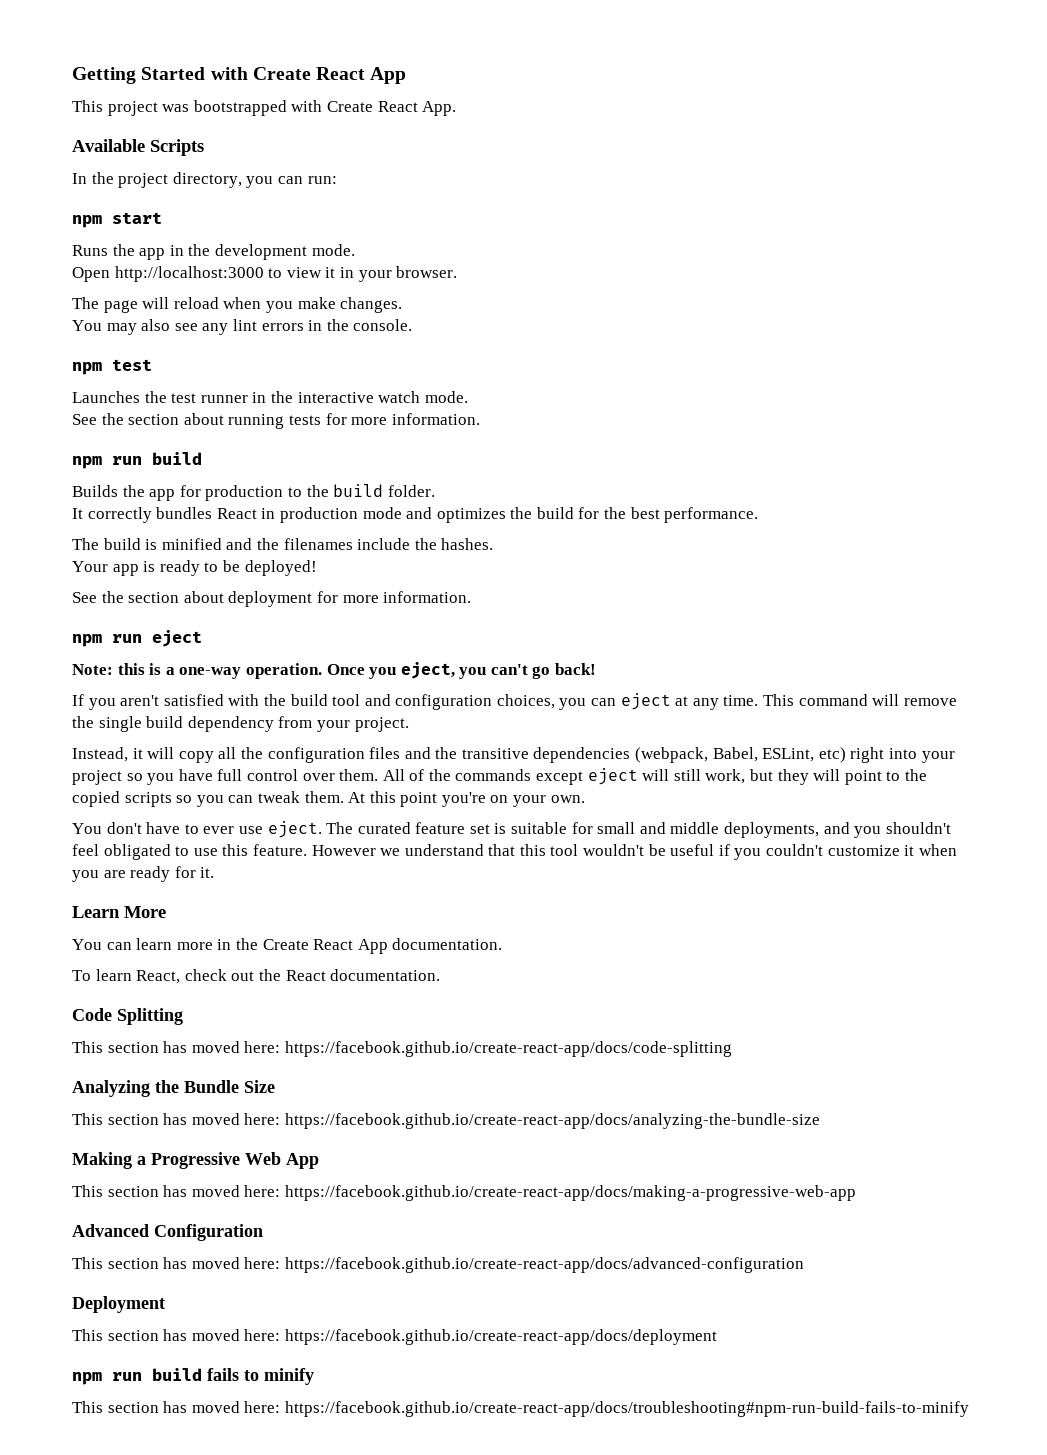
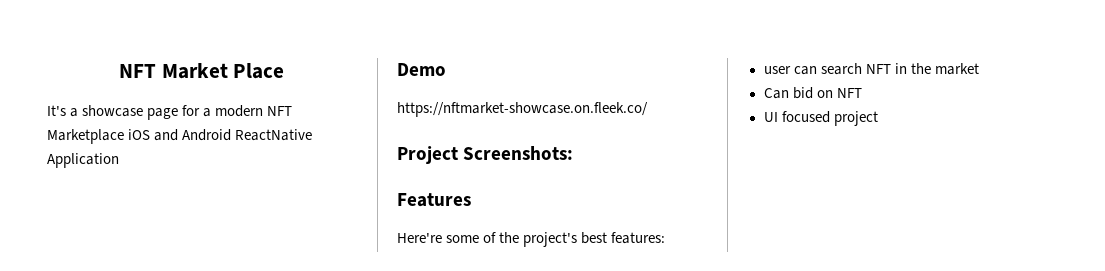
[72,67,407,84] [72,100,457,116] [72,139,204,156] [72,172,337,188] [72,212,162,228] [72,244,355,260] [72,266,458,282] [72,297,403,313] [72,319,413,335] [72,359,152,375] [72,391,468,403] [72,413,480,429] [72,452,202,469] [72,484,435,501] [72,507,759,523] [72,538,494,550] [72,560,317,576] [72,591,472,607] [72,630,202,647] [72,662,597,679] [72,693,957,710] [72,716,409,732] [72,747,955,763] [72,768,927,785] [72,791,585,807] [72,821,951,838] [72,844,957,860] [72,866,215,882] [72,906,166,918] [72,938,503,954] [72,969,441,984] [72,1008,183,1025] [72,1041,732,1057] [72,1080,275,1097] [72,1113,820,1129] [72,1152,319,1169] [72,1185,856,1201] [72,1224,263,1241] [72,1257,804,1273] [72,1296,165,1313] [72,1329,717,1345] [72,1368,314,1385] [72,1401,969,1417] Getting Started with Create React App // This project was bootstrapped with Create React App. // Available Scripts // In the project directory, you can run: // npm start // Runs the app in the development mode. // Open http://localhost:3000 to view it in your browser. // The page will reload when you make changes. // You may also see any lint errors in the console. // npm test // Launches the test runner in the interactive watch mode. // See the section about running tests for more information. // npm run build // Builds the app for production to the build folder. // It correctly bundles React in production mode and optimizes the build for the best performance. // The build is minified and the filenames include the hashes. // Your app is ready to be deployed! // See the section about deployment for more information. // npm run eject // Note: this is a one-way operation. Once you eject, you can't go back! // If you aren't satisfied with the build tool and configuration choices, you can eject at any time. This command will remove the single build dependency from your project. // Instead, it will copy all the configuration files and the transitive dependencies (webpack, Babel, ESLint, etc) right into your project so you have full control over them. All of the commands except eject will still work, but they will point to the copied scripts so you can tweak them. At this point you're on your own. // You don't have to ever use eject. The curated feature set is suitable for small and middle deployments, and you shouldn't feel obligated to use this feature. However we understand that this tool wouldn't be useful if you couldn't customize it when you are ready for it. // Learn More // You can learn more in the Create React App documentation. // To learn React, check out the React documentation. // Code Splitting // This section has moved here: https://facebook.github.io/create-react-app/docs/code-splitting // Analyzing the Bundle Size // This section has moved here: https://facebook.github.io/create-react-app/docs/analyzing-the-bundle-size // Making a Progressive Web App // This section has moved here: https://facebook.github.io/create-react-app/docs/making-a-progressive-web-app // Advanced Configuration // This section has moved here: https://facebook.github.io/create-react-app/docs/advanced-configuration // Deployment // This section has moved here: https://facebook.github.io/create-react-app/docs/deployment // npm run build fails to minify // This section has moved here: https://facebook.github.io/create-react-app/docs/troubleshooting#npm-run-build-fails-to-minify -> [118,63,285,79] [47,105,293,120] [47,129,313,144] [47,153,119,168] [397,63,446,76] [397,102,648,117] [397,146,574,164] [397,193,471,207] [397,232,666,247] [763,63,979,75] [763,87,862,99] [763,111,878,126] NFT Market Place // It's a showcase page for a modern NFT Marketplace iOS and Android ReactNative Application // Demo // https://nftmarket-showcase.on.fleek.co/ // Project Screenshots: // Features // Here're some of the project's best features: // user can search NFT in the market // Can bid on NFT // UI focused project

